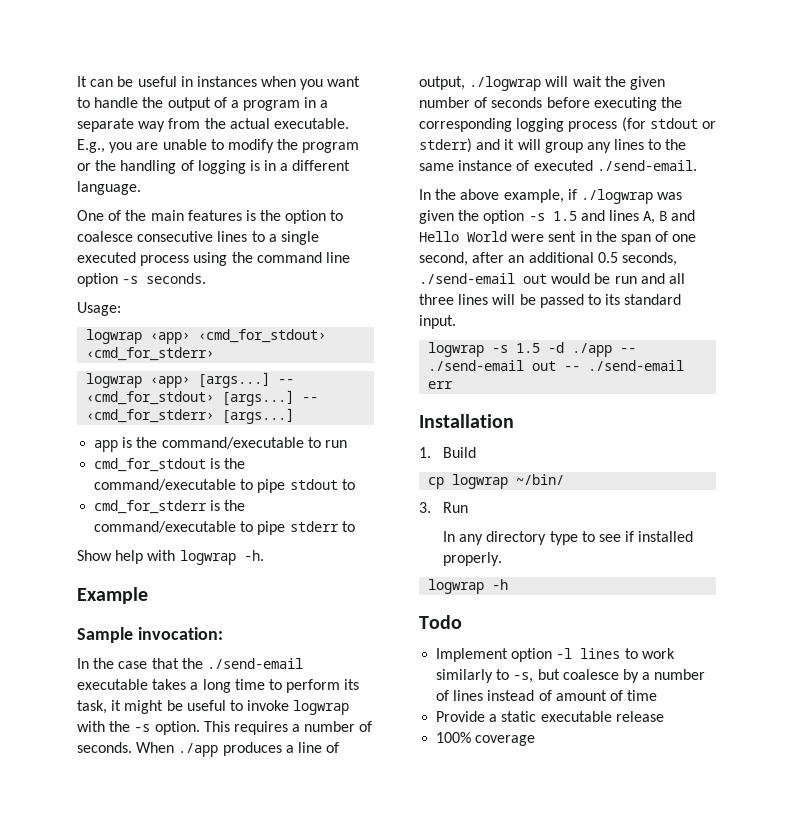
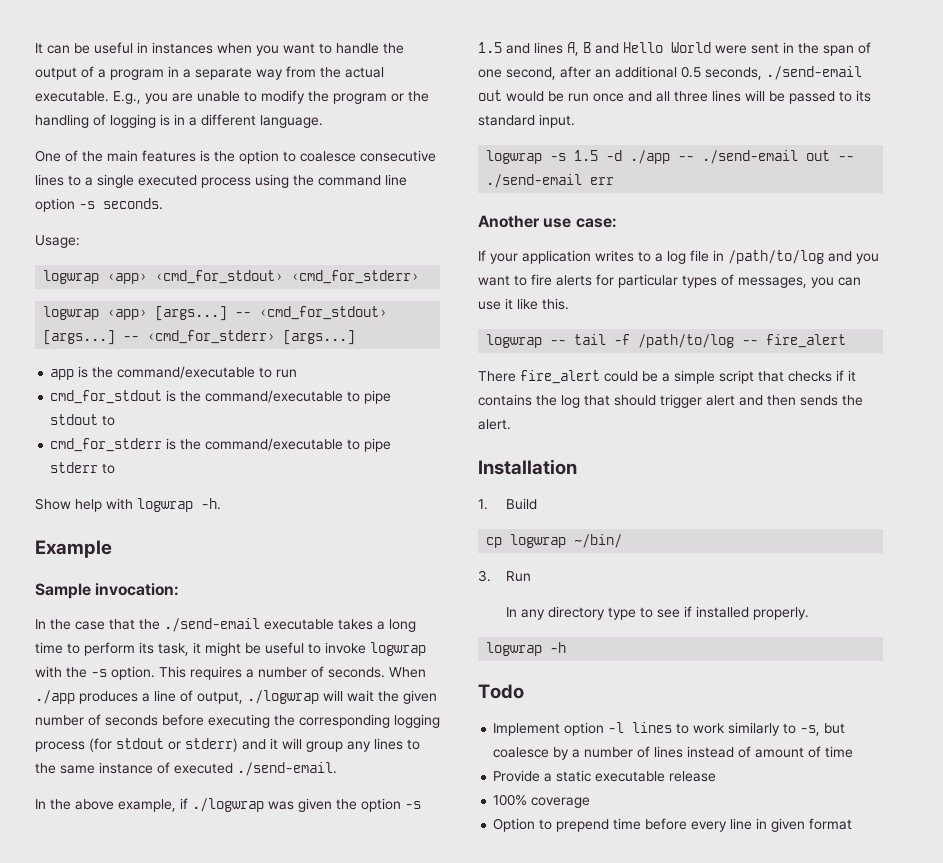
(637, 280) none -> [593,93,624,102] once
(454, 385) none -> [478,215,617,228] [478,250,879,264] [478,274,861,288] [478,298,569,310] [486,334,847,348] [478,370,856,384] [478,394,863,408] [478,419,511,430] // Another use case: // If your application writes to a log file in /path/to/log and you want to fire alerts for particular types of messages, you can use it like this. // logwrap -- tail -f /path/to/log -- fire_alert // There fire_alert could be a simple script that checks if it contains the log that should trigger alert and then sends the alert.
(536, 740) none -> [493,818,853,832] // Option to prepend time before every line in given format

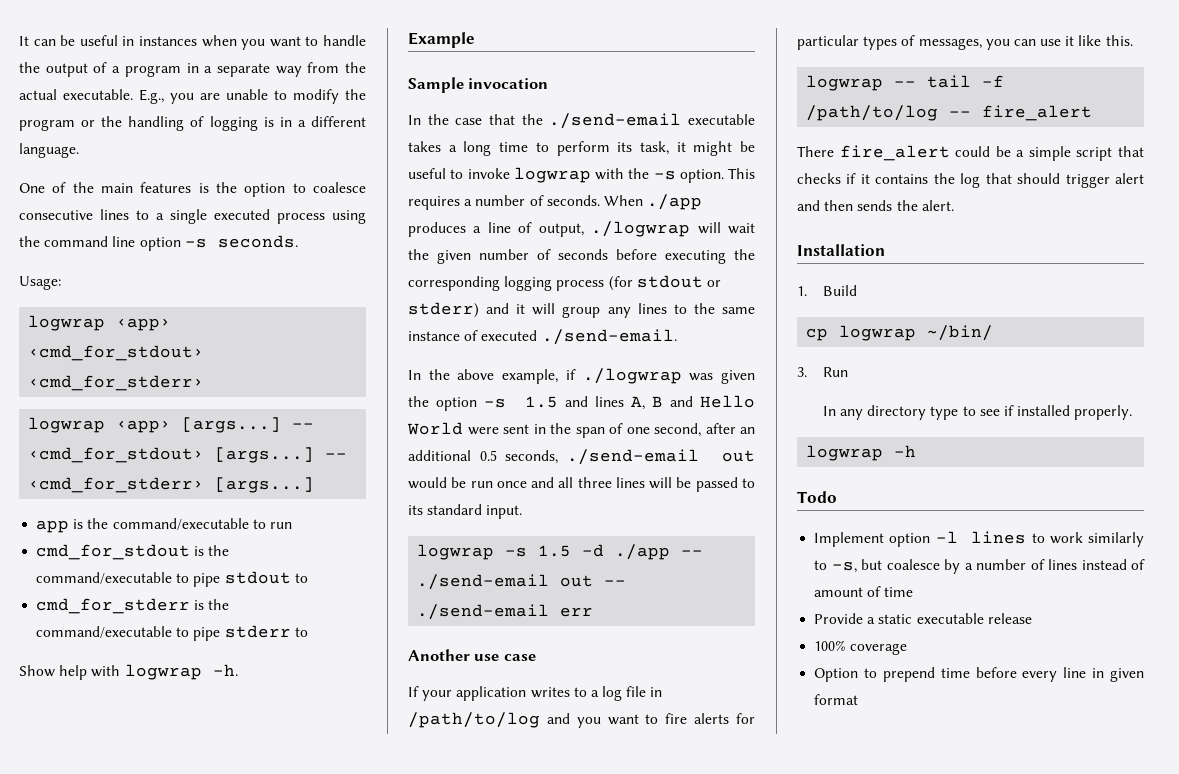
[95,583,180,596] invocation: -> [468,78,549,89] invocation
[575,218,617,228] case: -> [503,654,536,661] case

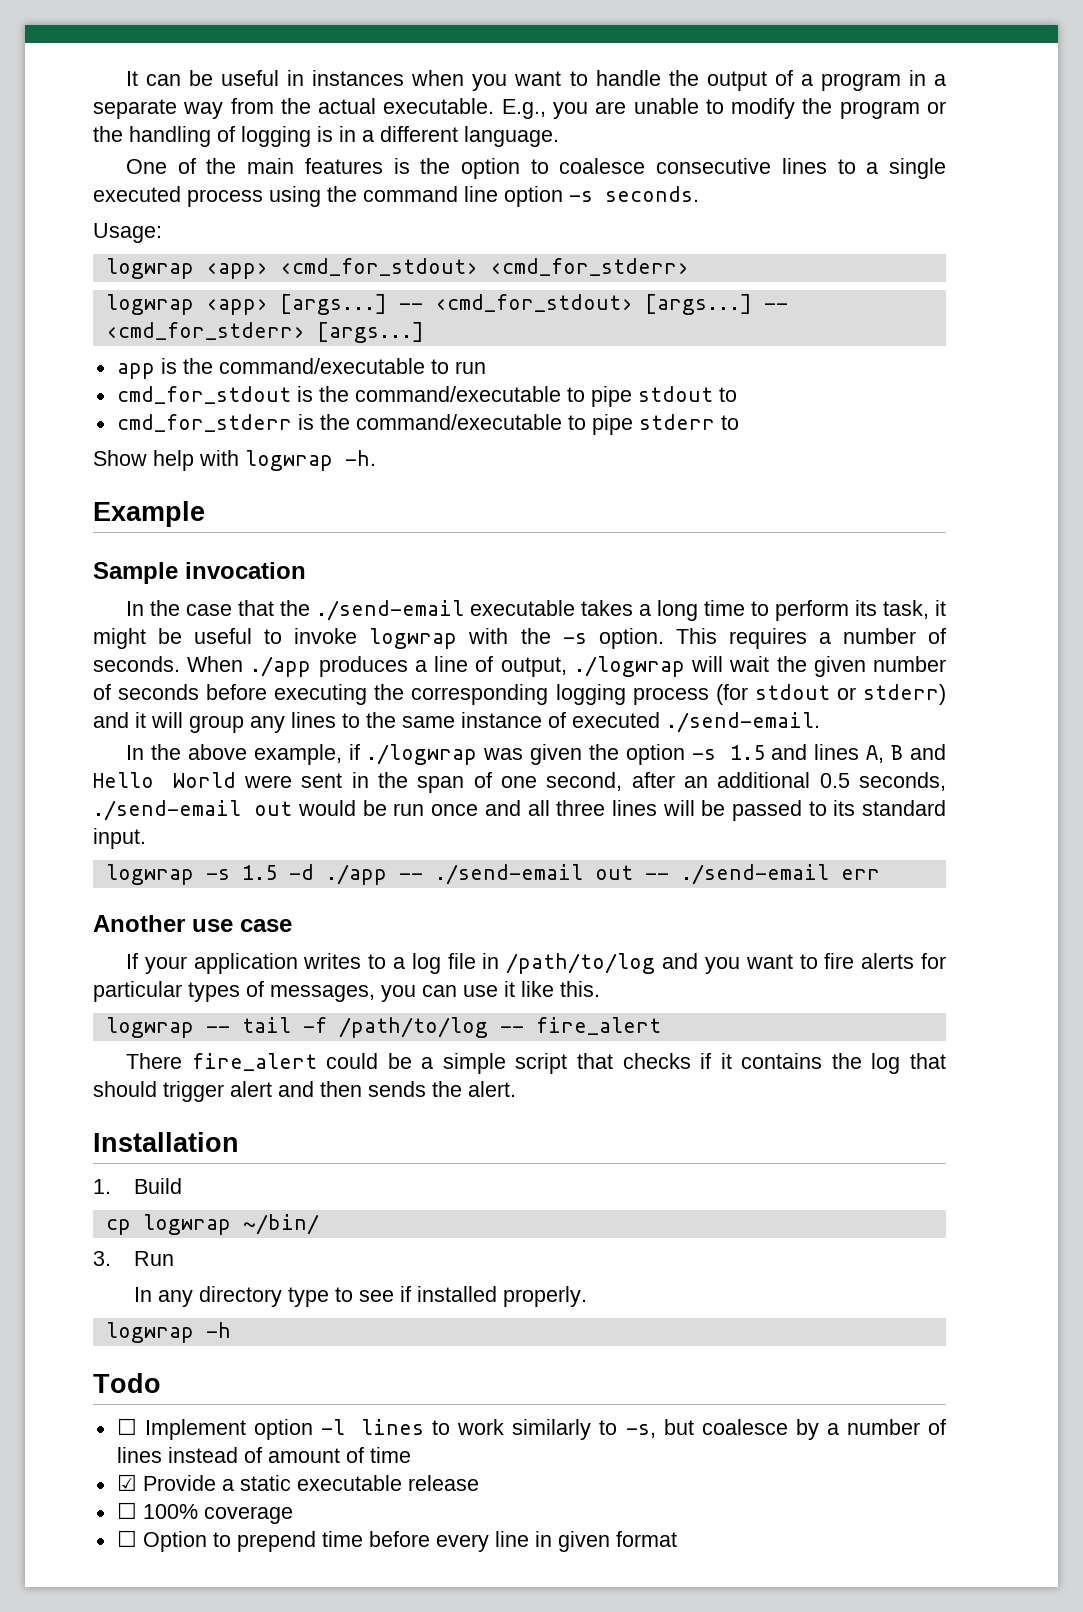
(837, 497) none -> [116,1418,137,1435] ☐
(914, 592) none -> [116,1474,137,1491] ☑
(1032, 618) none -> [116,1502,137,1519] ☐
(908, 649) none -> [116,1530,137,1547] ☐

